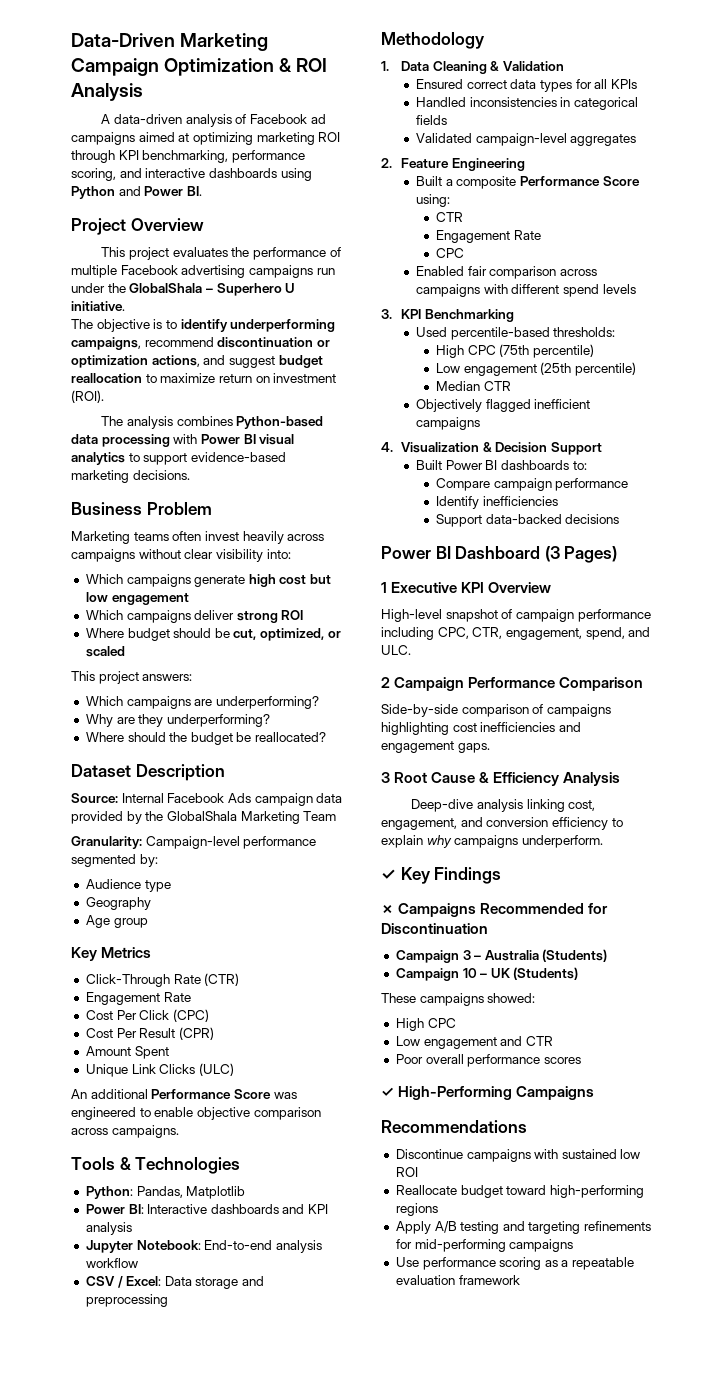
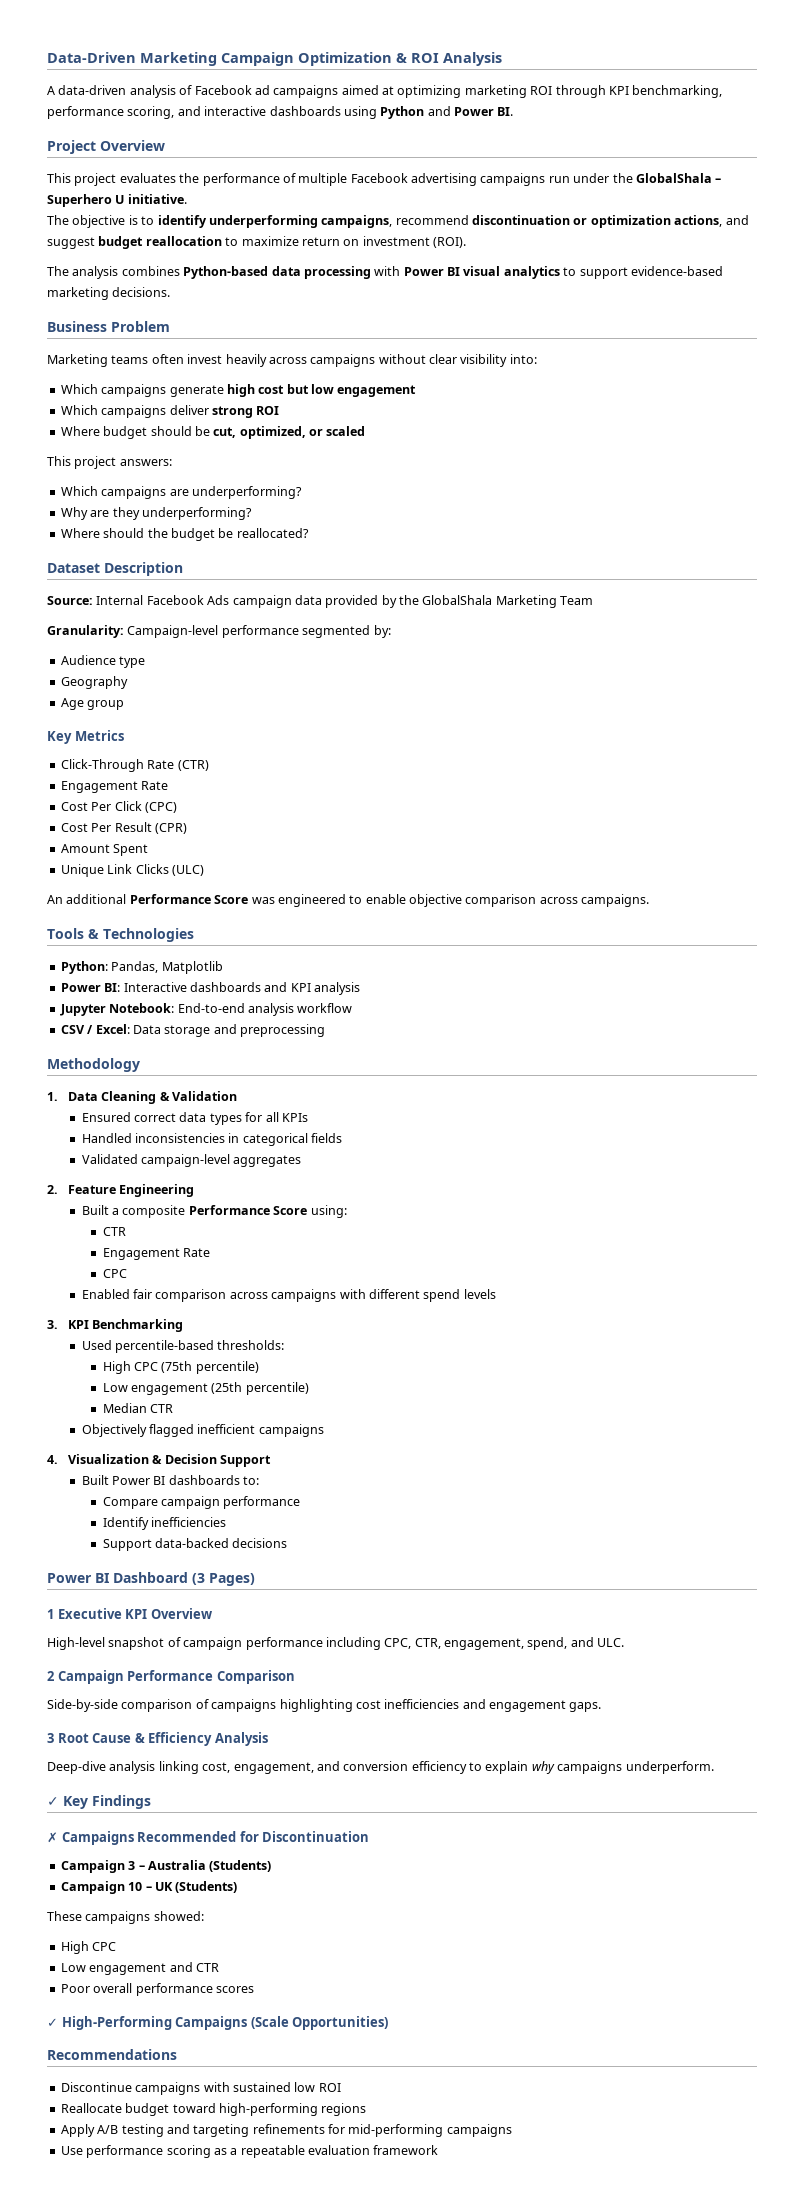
(595, 1093) none -> [250,2016,389,2030] (Scale Opportunities)

